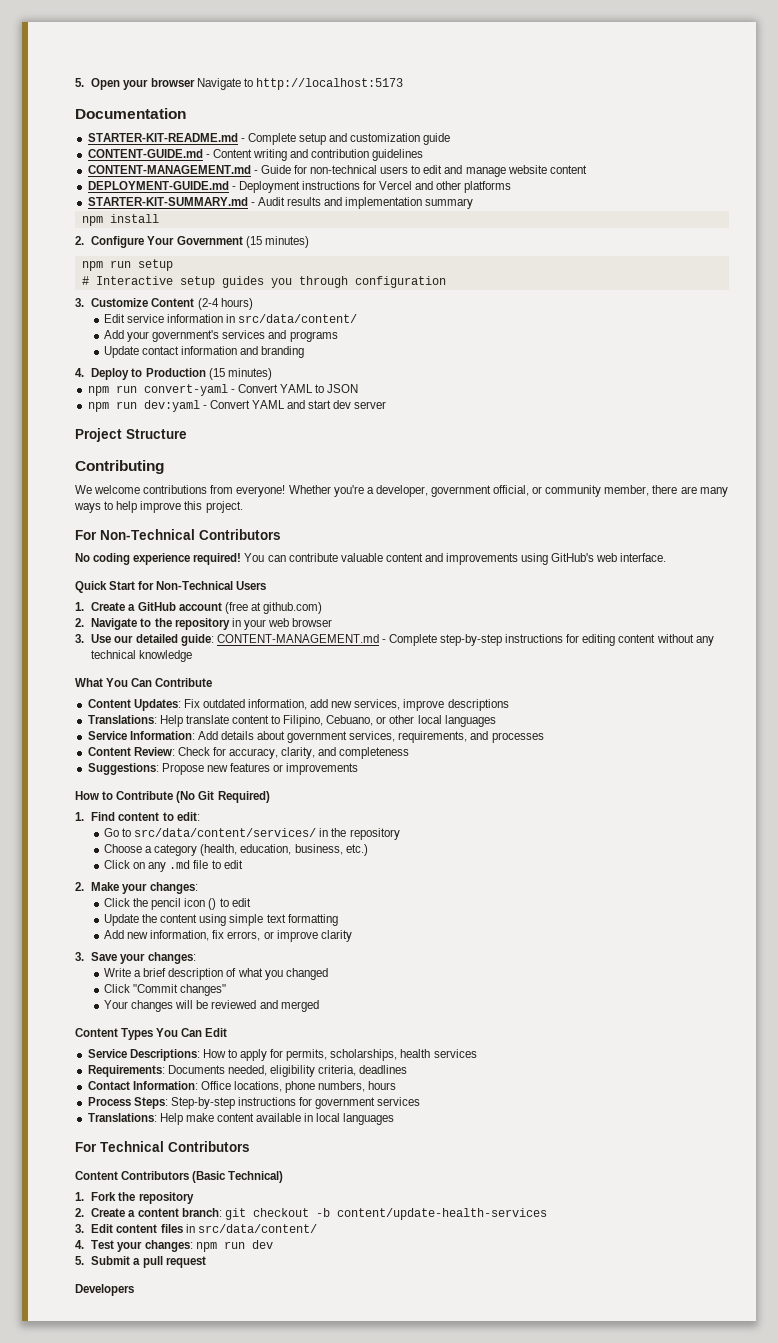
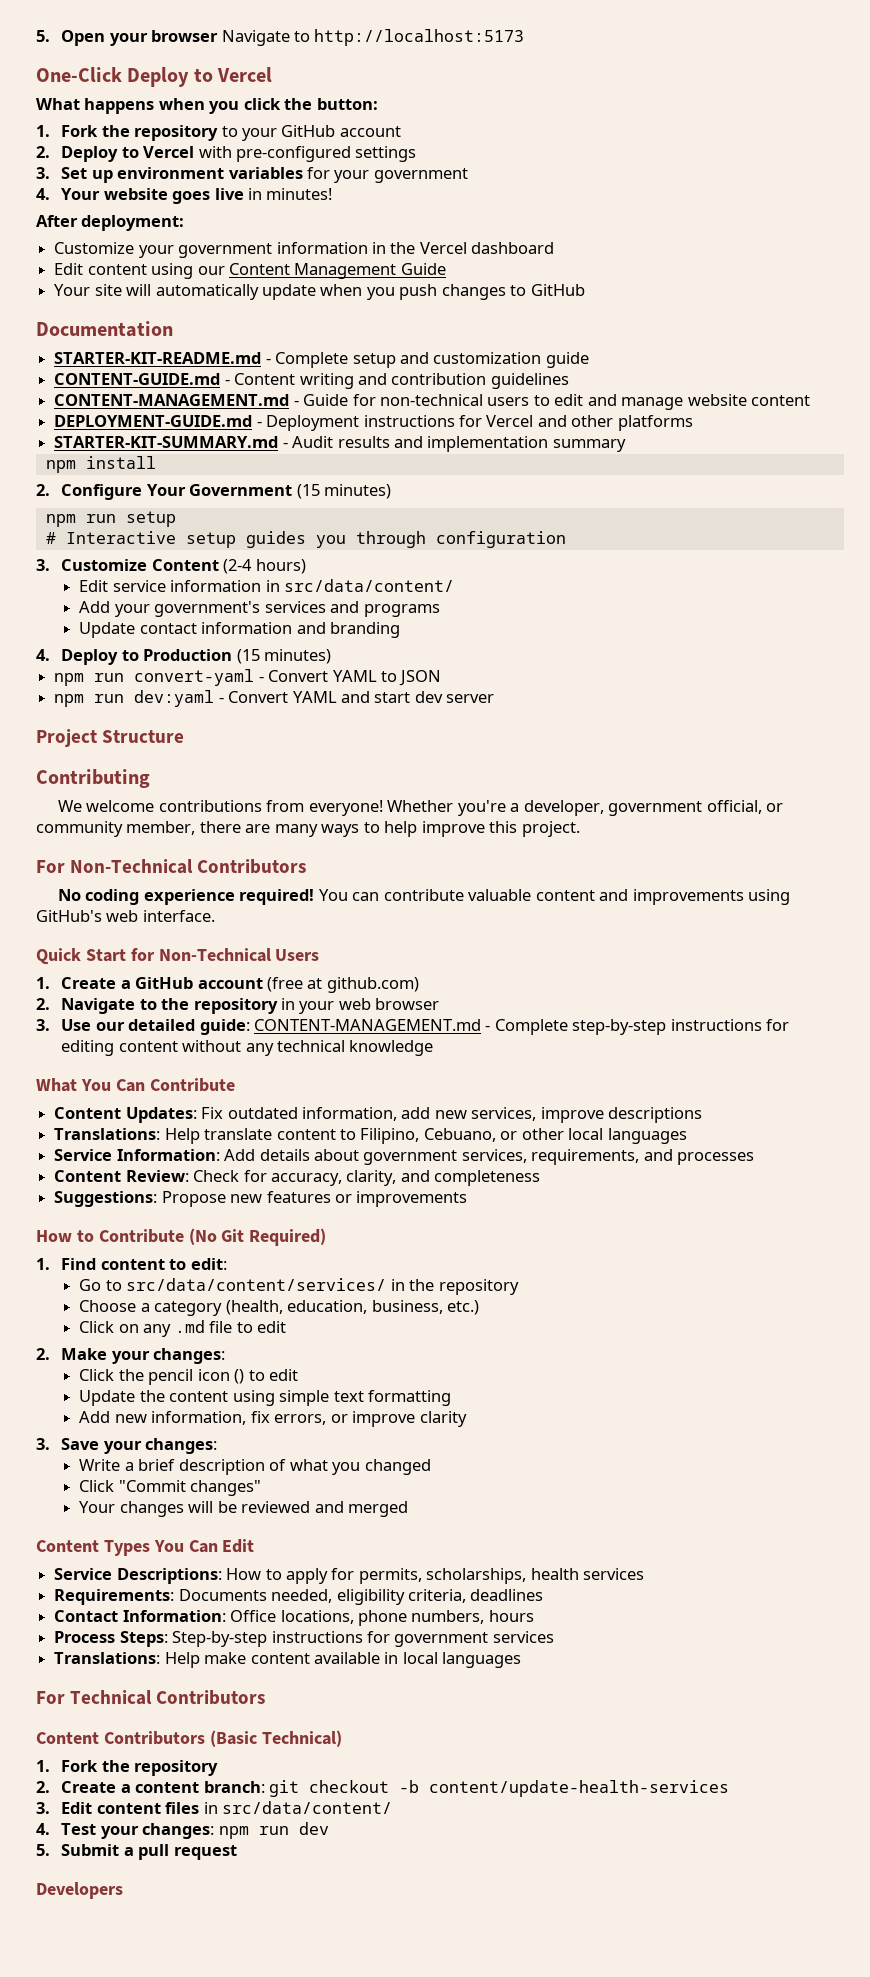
(403, 84) none -> [36,67,273,87] [36,98,378,114] [36,125,401,141] [36,146,417,162] [36,167,468,183] [36,188,333,204] [36,215,185,231] [54,242,555,258] [54,263,446,279] [54,284,585,300] // One-Click Deploy to Vercel // What happens when you click the button: // 1. Fork the repository to your GitHub account // 2. Deploy to Vercel with pre-configured settings // 3. Set up environment variables for your government // 4. Your website goes live in minutes! // After deployment: // Customize your government information in the Vercel dashboard // Edit content using our Content Management Guide // Your site will automatically update when you push changes to GitHub

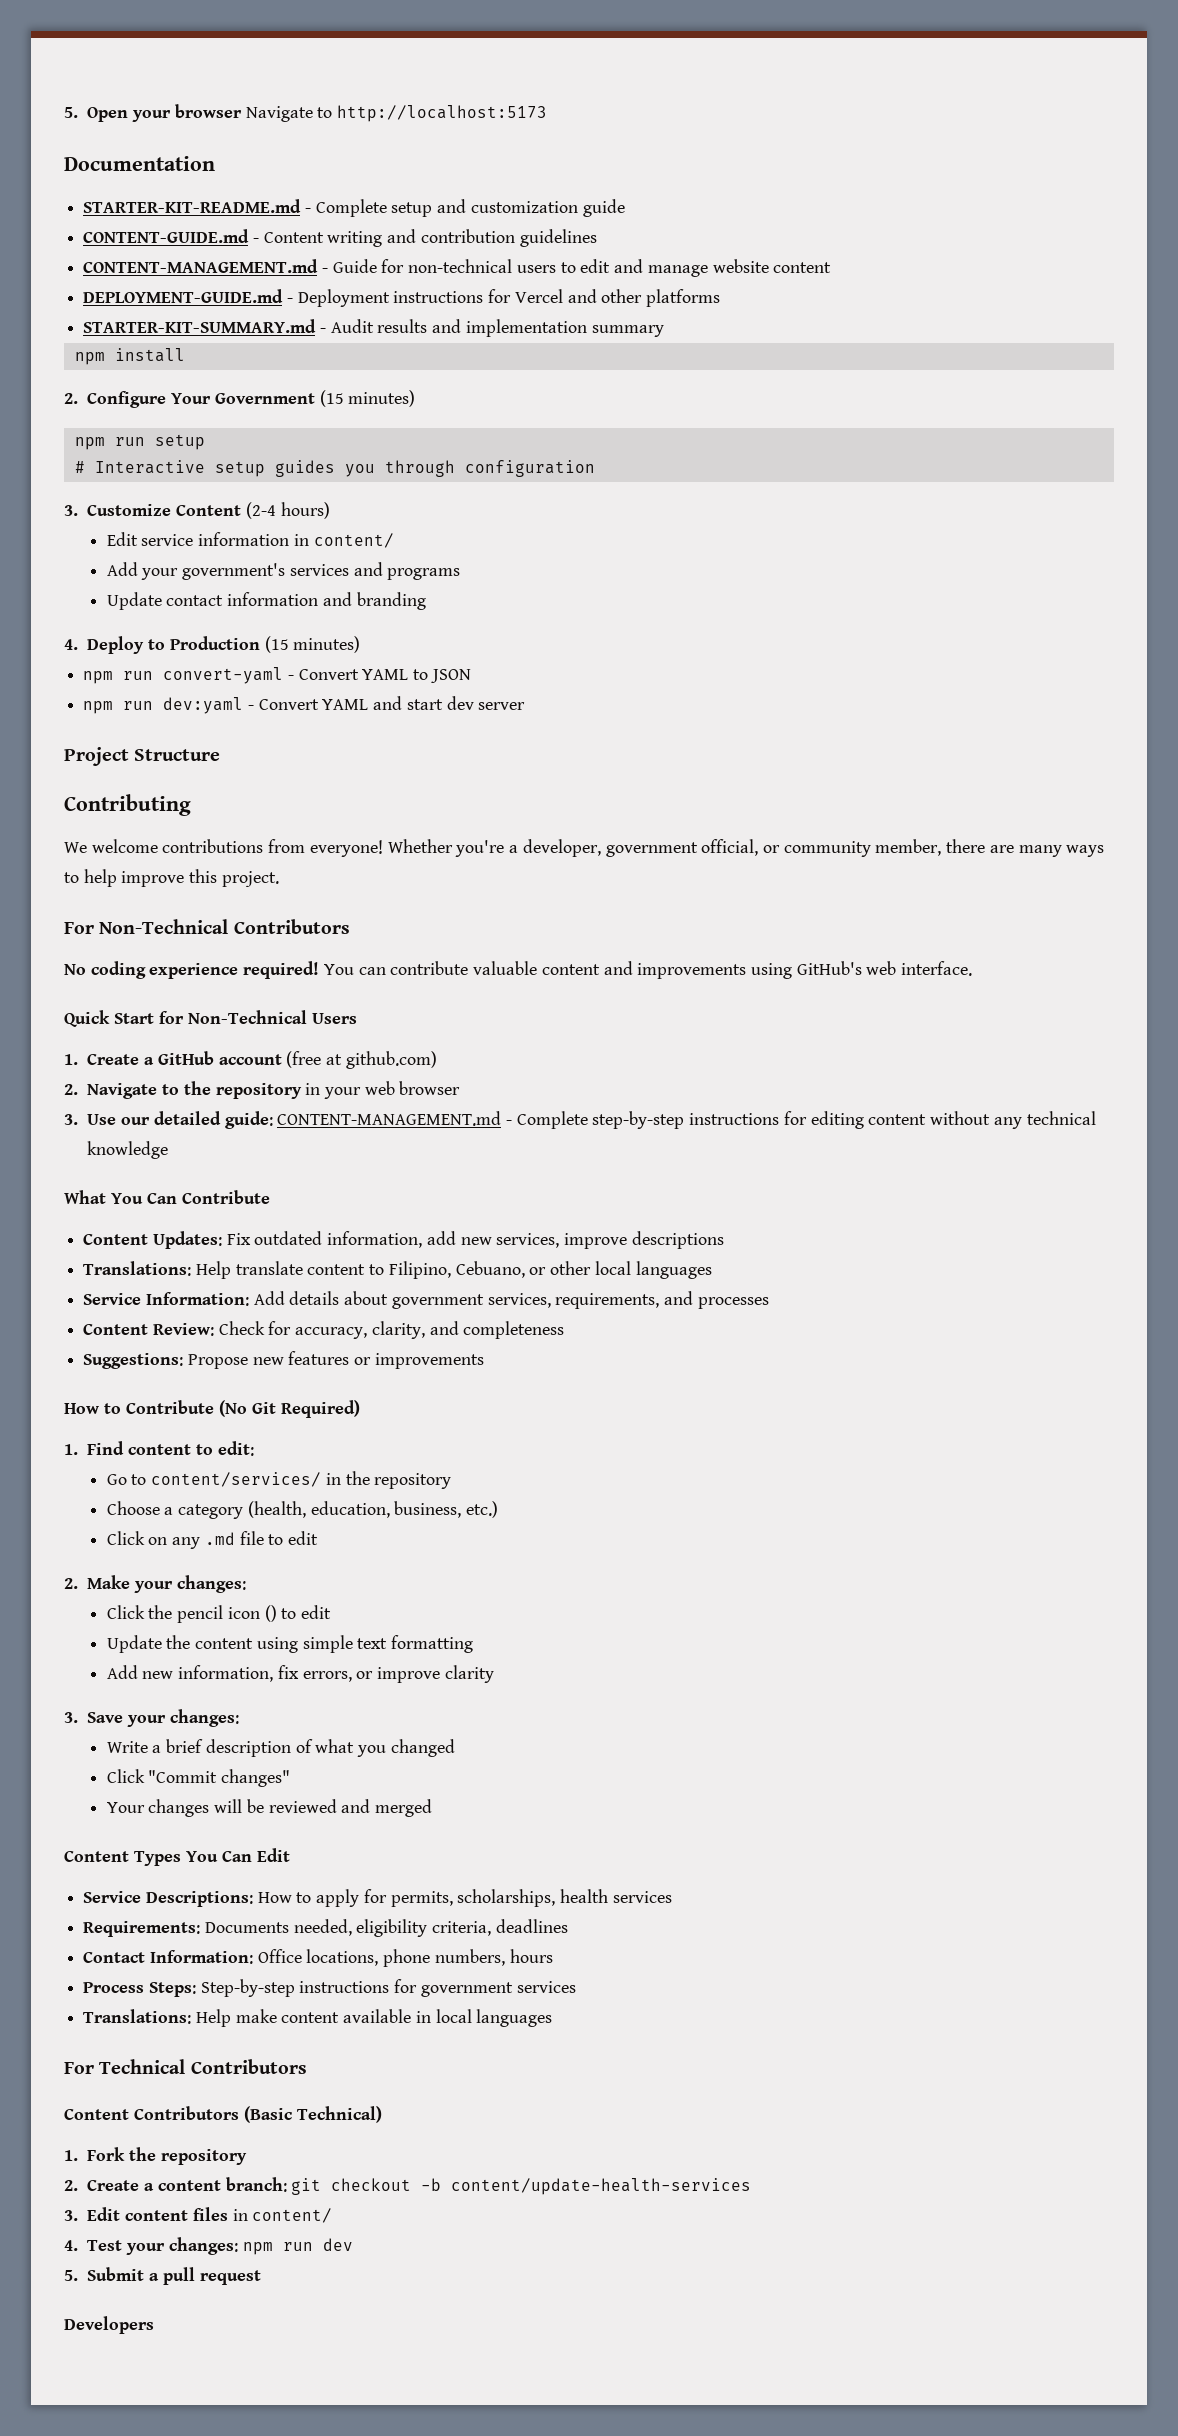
[36,67,273,87] [36,98,378,114] [36,125,401,141] [36,146,417,162] [36,167,468,183] [36,188,333,204] [36,215,185,231] [54,242,555,258] [54,263,446,279] [54,284,585,300] // One-Click Deploy to Vercel // What happens when you click the button: // 1. Fork the repository to your GitHub account // 2. Deploy to Vercel with pre-configured settings // 3. Set up environment variables for your government // 4. Your website goes live in minutes! // After deployment: // Customize your government information in the Vercel dashboard // Edit content using our Content Management Guide // Your site will automatically update when you push changes to GitHub -> (548, 113) none
[284,579,455,592] src/data/content/ -> [313,533,394,548] content/
[126,1278,387,1291] src/data/content/services/ -> [151,1472,322,1487] content/services/
[222,1801,393,1814] src/data/content/ -> [252,2208,333,2223] content/

